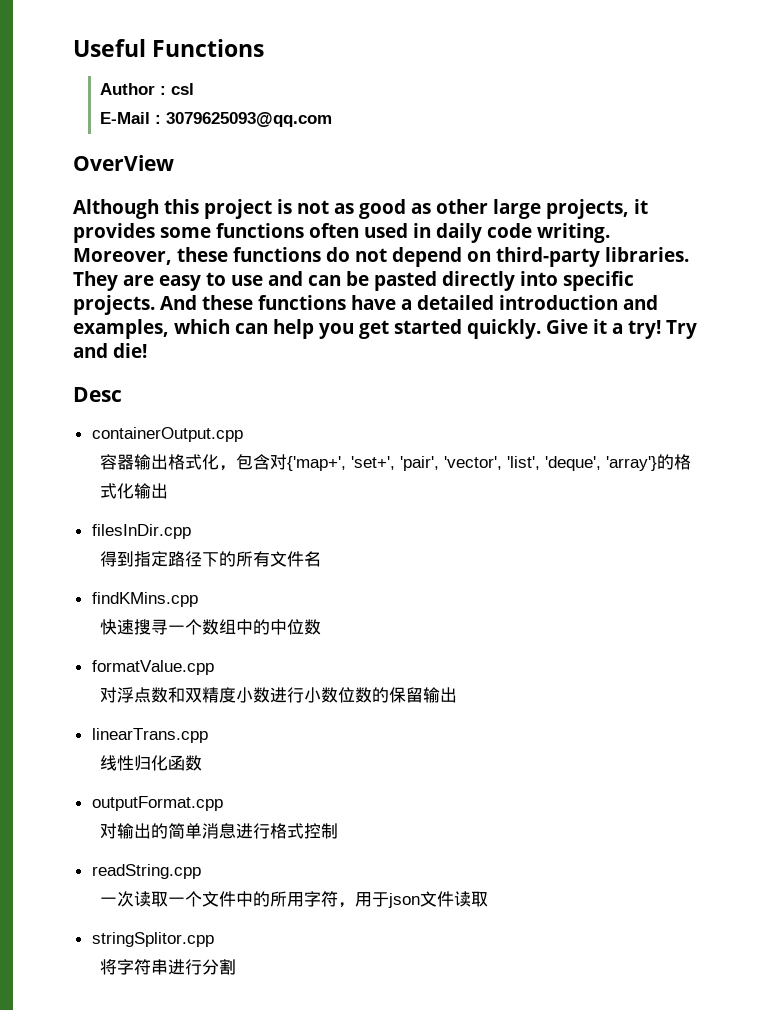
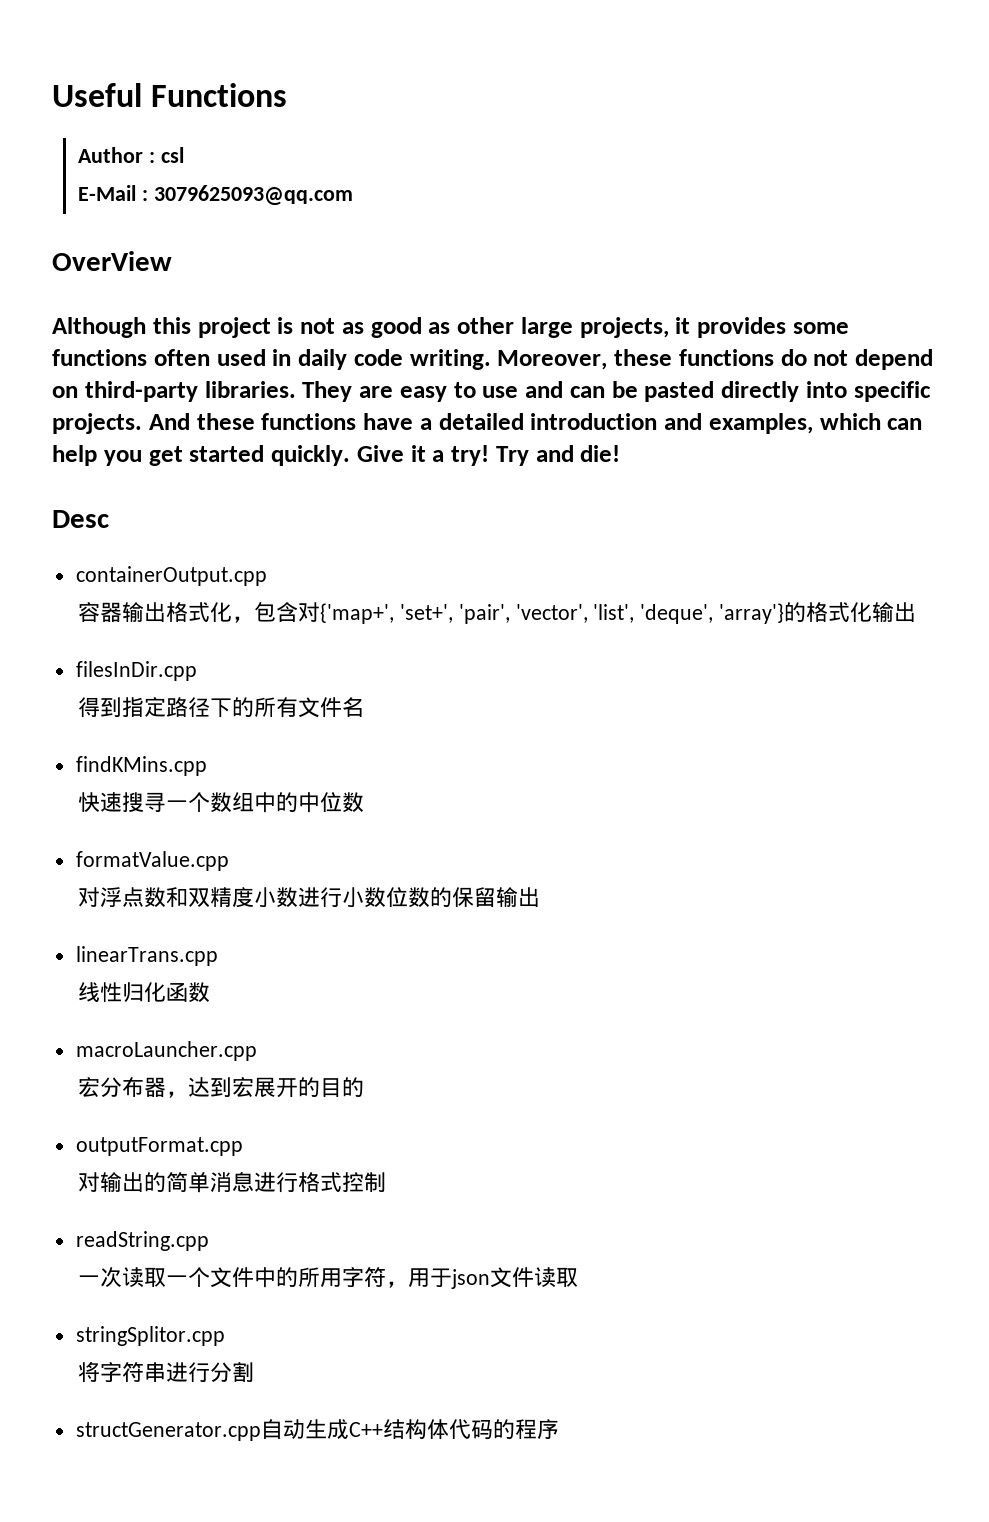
(203, 763) none -> [75,1041,257,1061] [78,1077,365,1098] // macroLauncher.cpp // 宏分布器，达到宏展开的目的
(237, 967) none -> [75,1419,559,1441] // structGenerator.cpp自动生成C++结构体代码的程序

